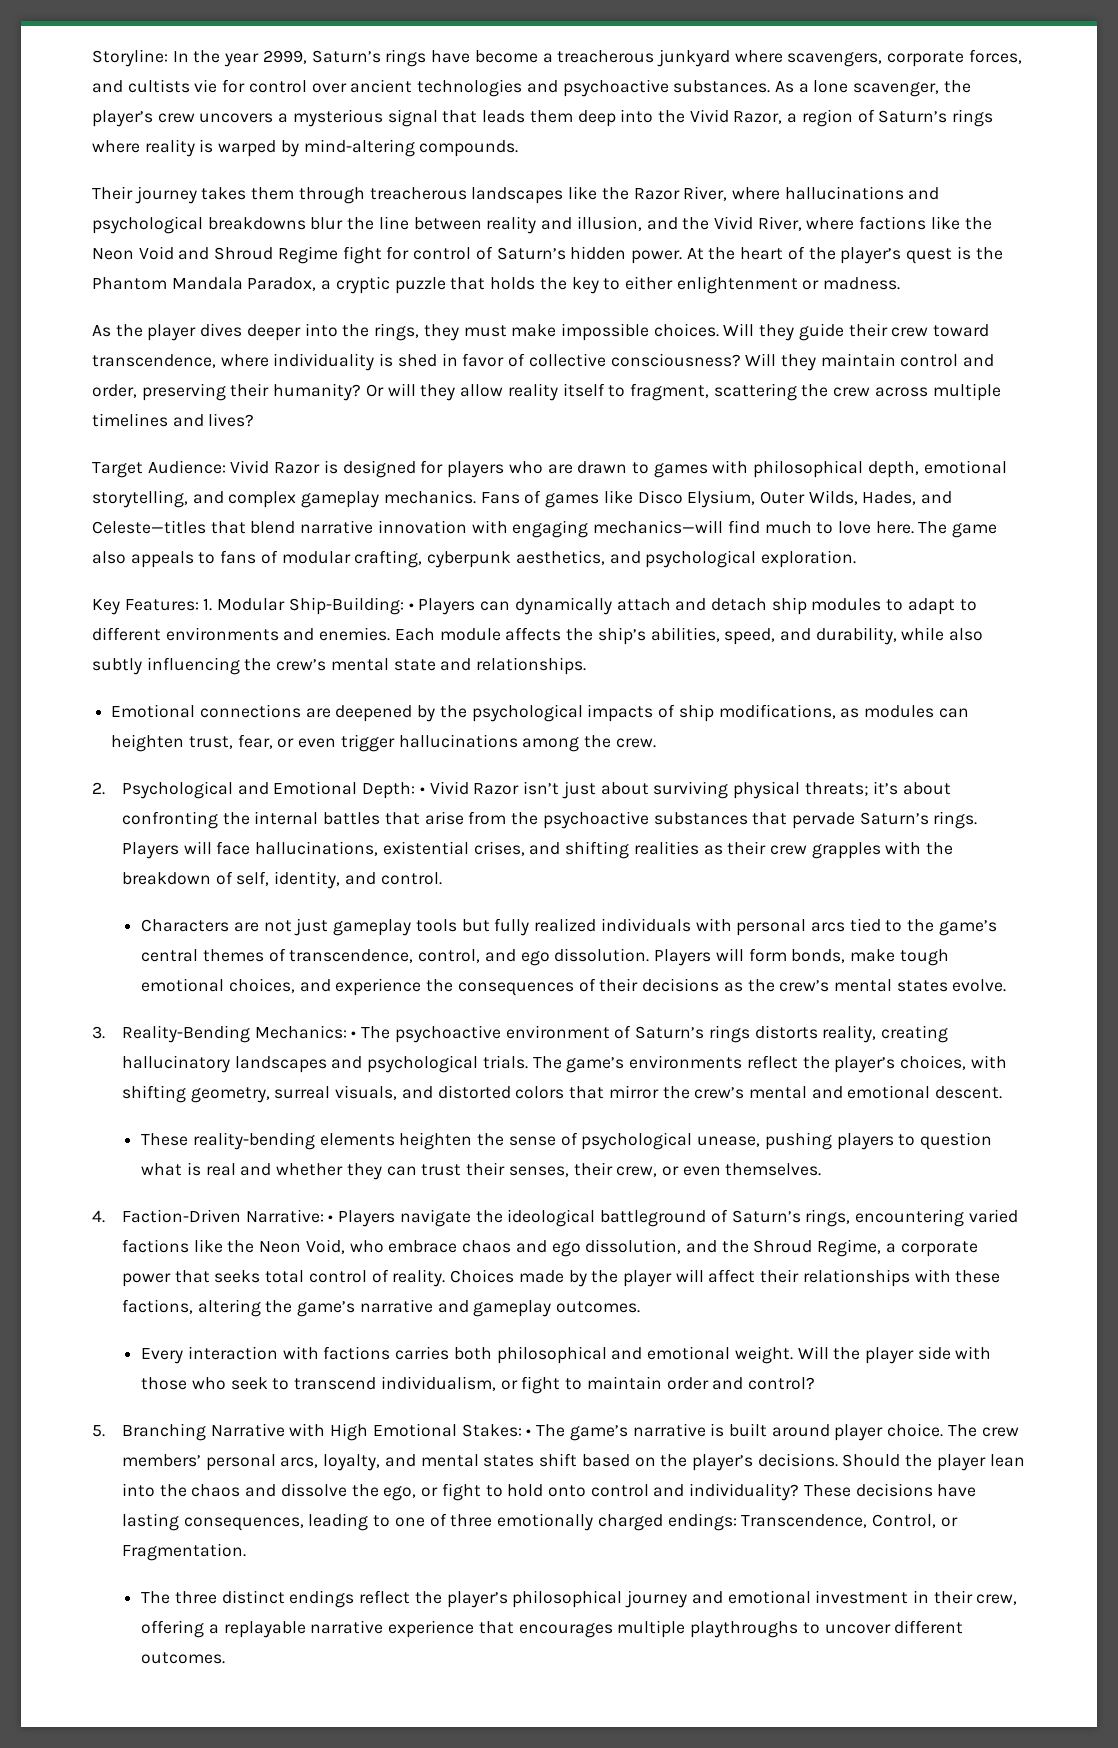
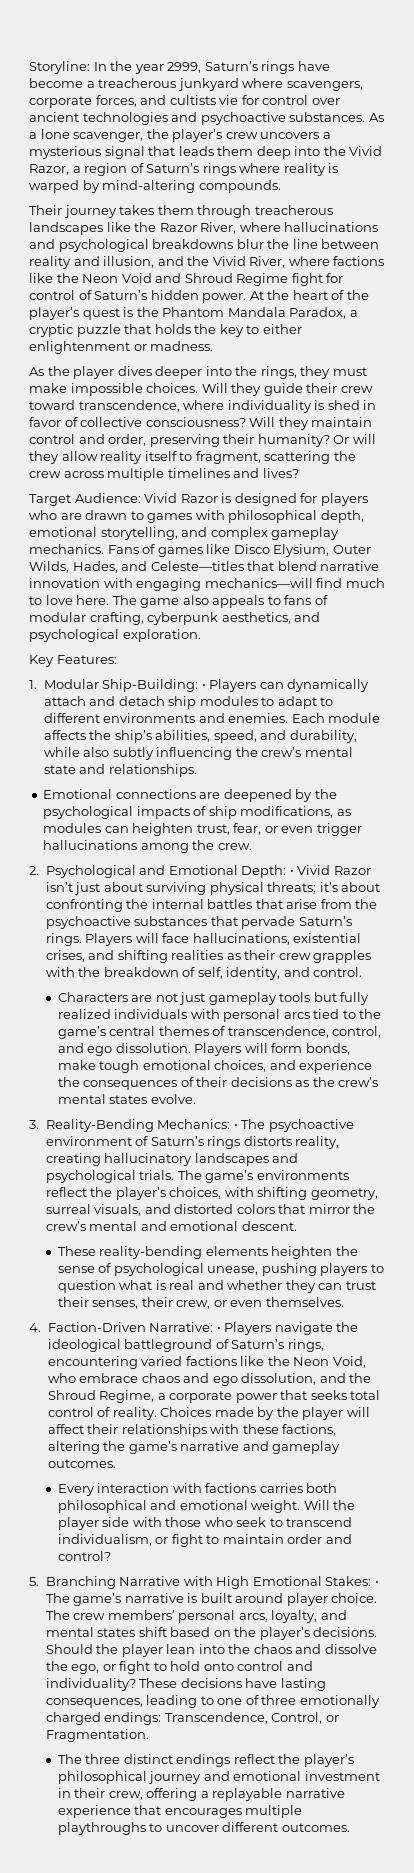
(199, 605) none -> (117, 659) //

